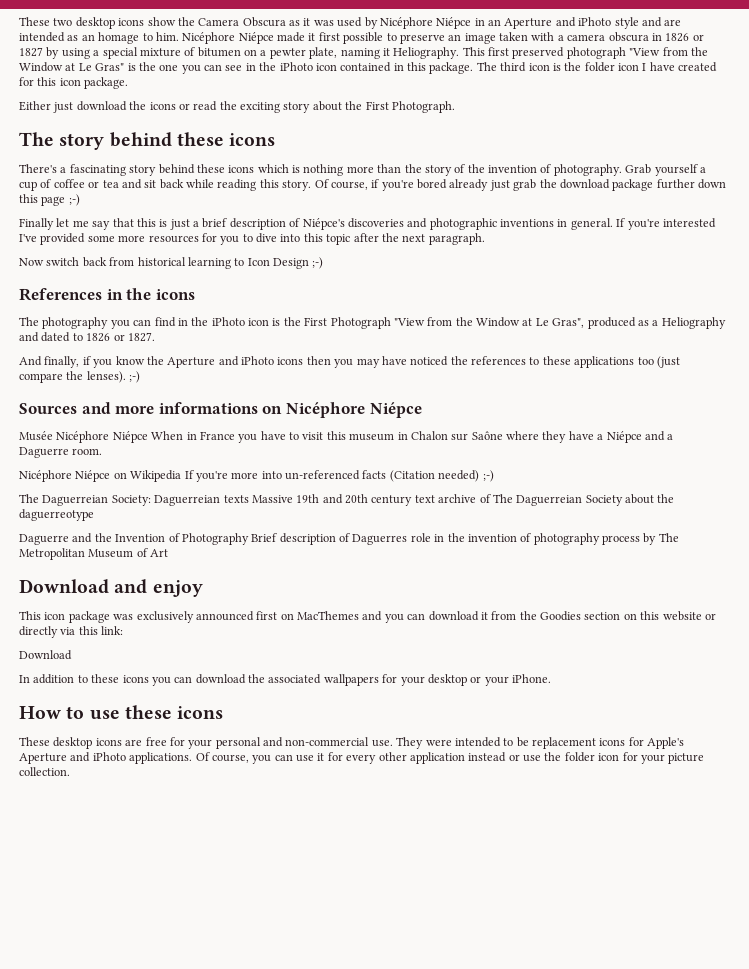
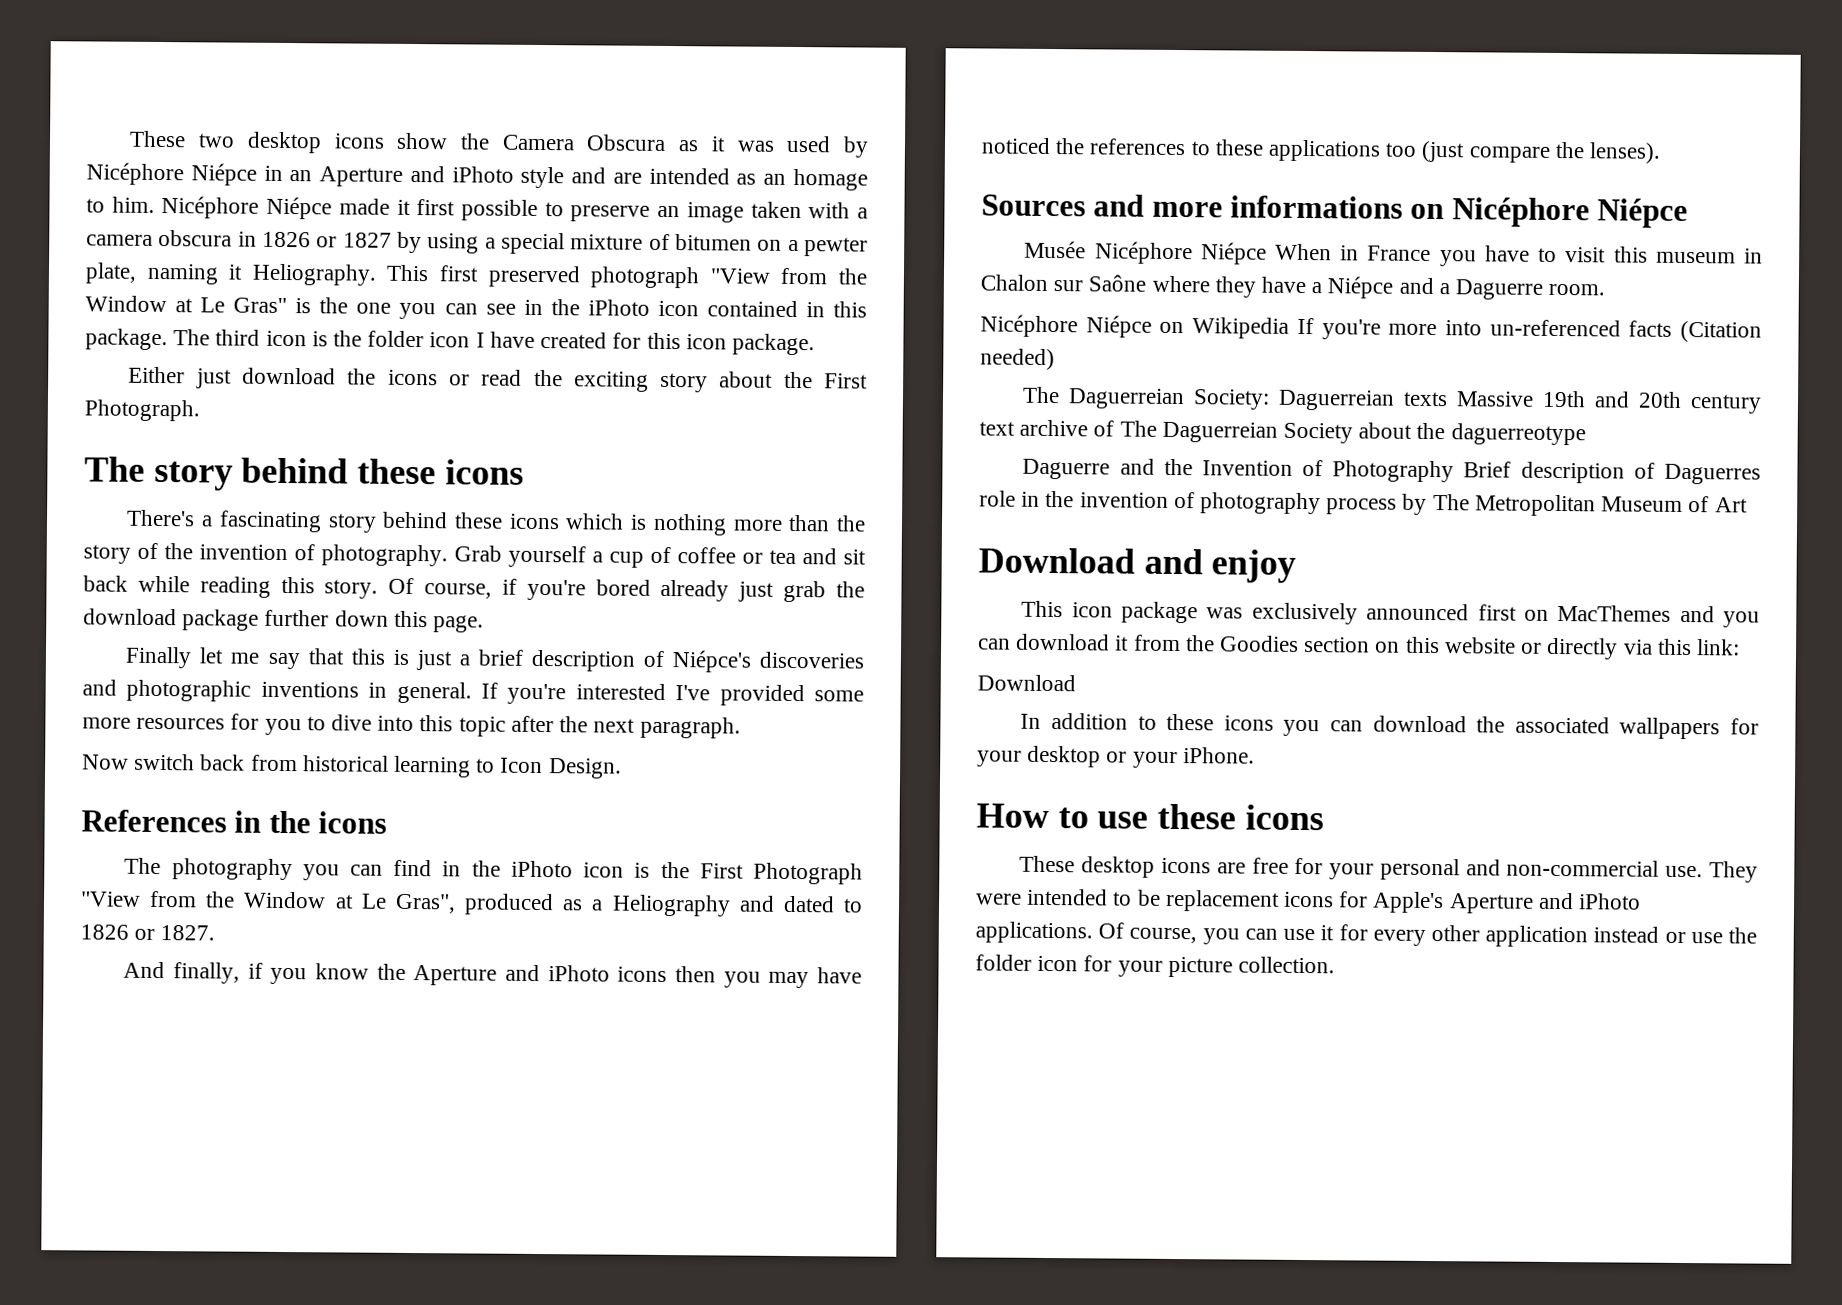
[41,194,80,206] page ;-) -> [433,615,485,633] page.
[273,257,324,269] Design ;-) -> [548,758,622,779] Design.
[129,371,141,383] ;-) -> (1662, 153) none
[482,470,494,482] ;-) -> (1055, 359) none

